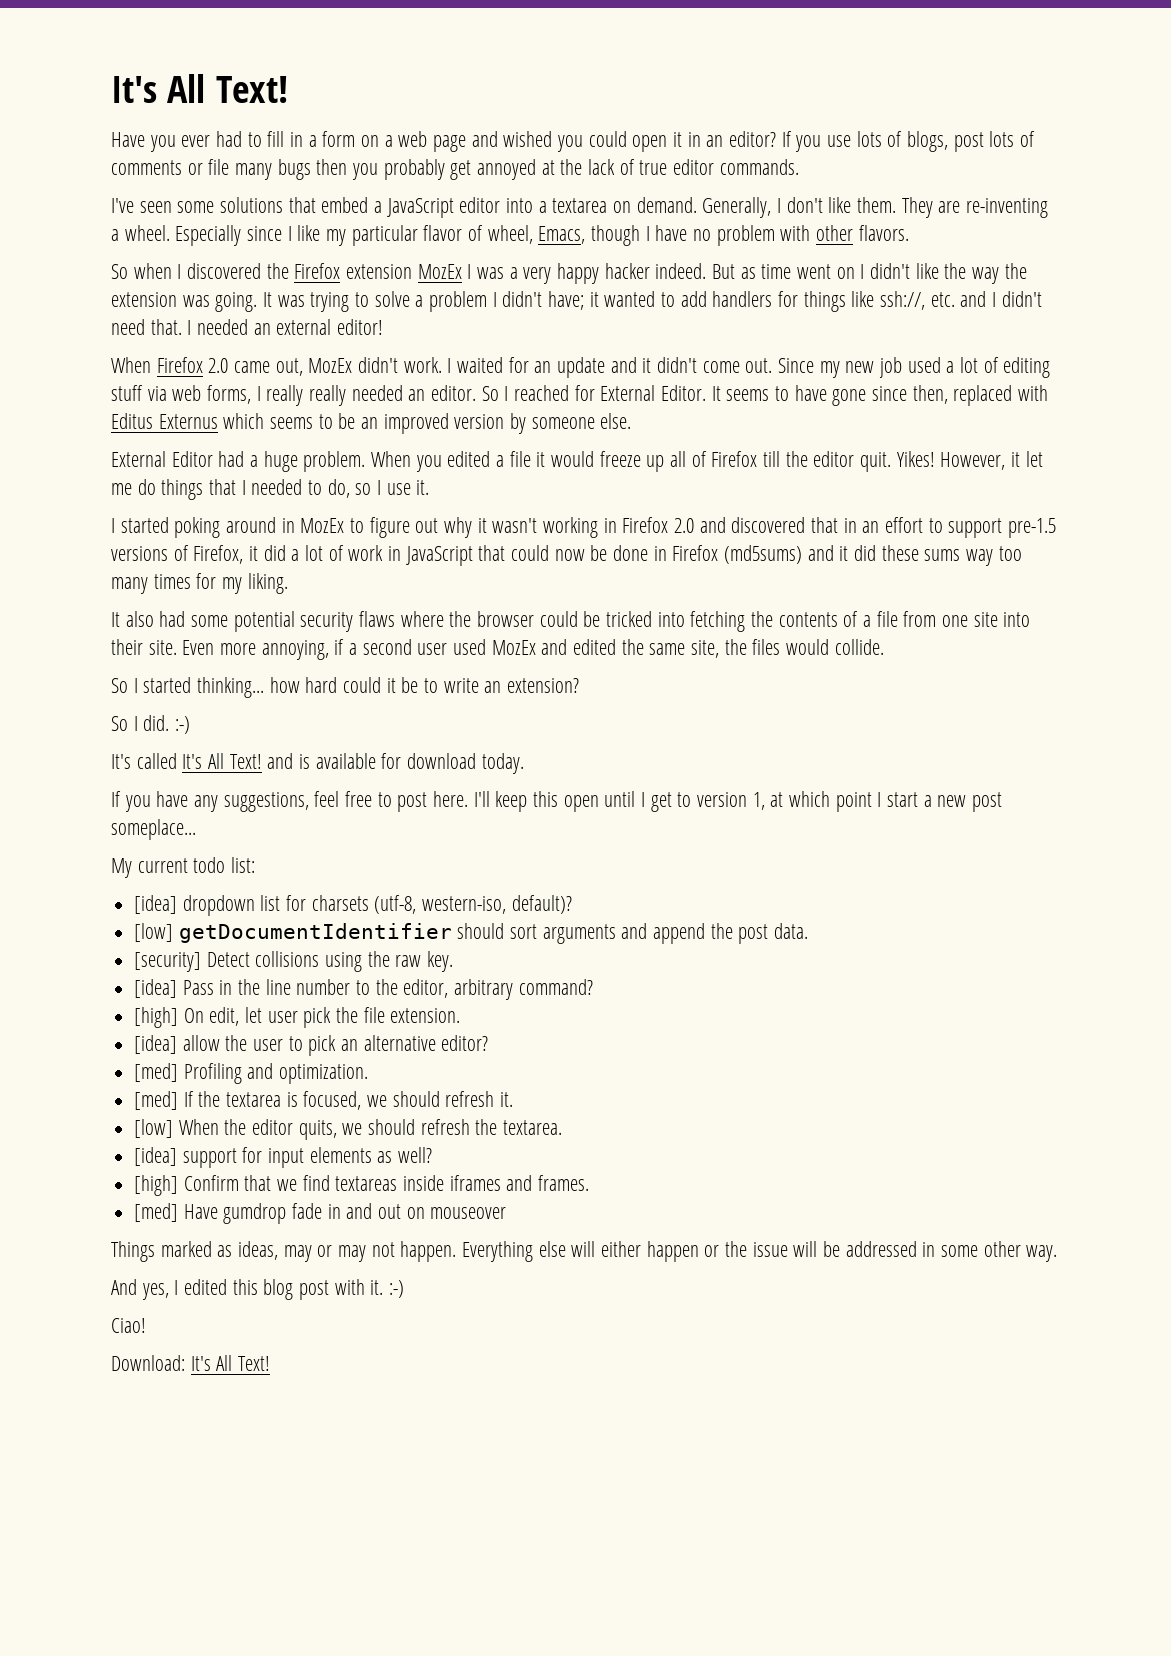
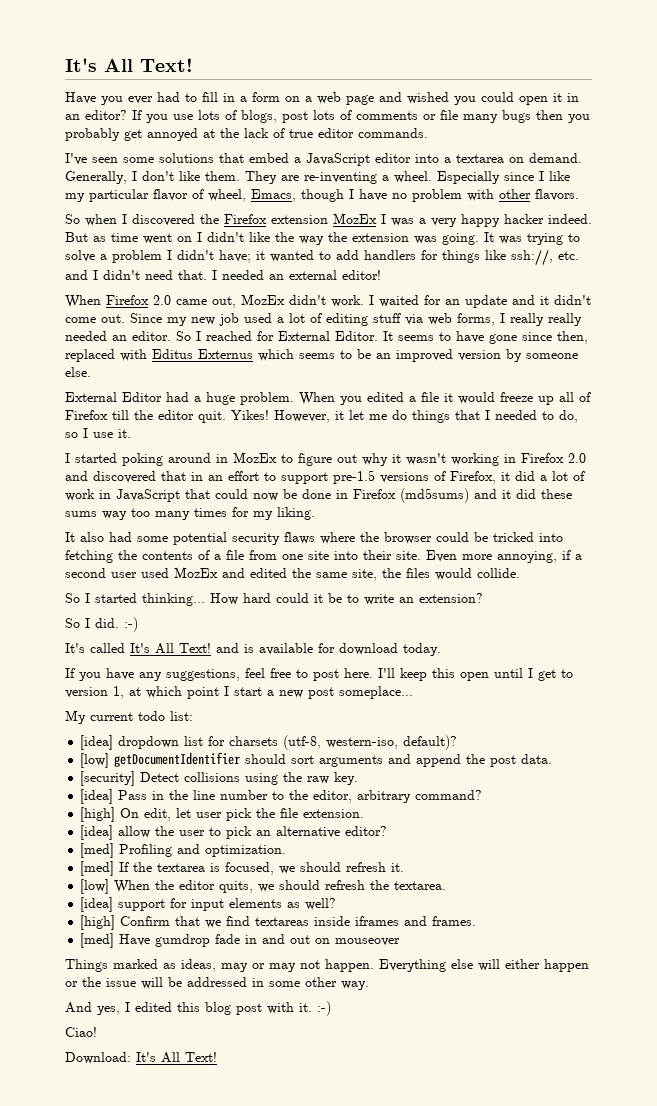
[269,677,300,693] how -> [210,593,238,605] How

